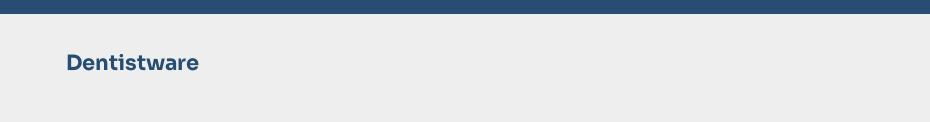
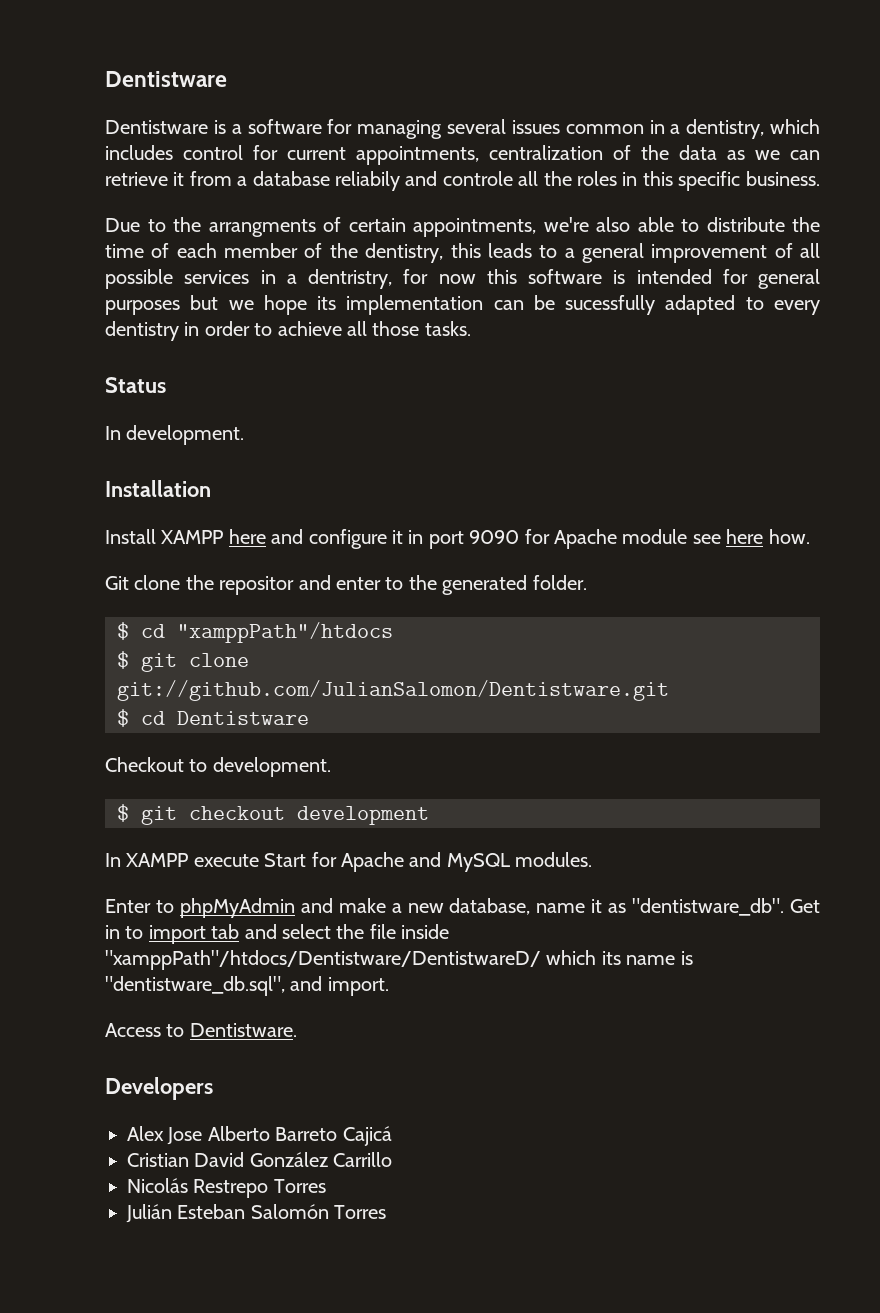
[66,53,199,71] Dentistware -> [105,71,227,87] [105,119,820,139] [105,145,820,165] [105,171,820,191] [105,217,820,237] [105,243,820,263] [105,269,820,289] [105,295,820,315] [105,321,471,341] [105,377,166,393] [105,425,245,445] [105,480,211,497] [105,529,810,549] [105,575,587,595] [117,622,393,643] [117,651,249,672] [117,680,669,701] [117,709,309,727] [105,757,331,777] [117,804,429,825] [105,852,593,872] [105,898,820,918] [105,924,450,944] [105,950,693,970] [105,976,389,996] [105,1023,297,1037] [105,1077,213,1100] [127,1126,392,1146] [127,1152,393,1167] [127,1178,326,1198] [126,1204,387,1223] Dentistware // Dentistware is a software for managing several issues common in a dentistry, which includes control for current appointments, centralization of the data as we can retrieve it from a database reliabily and controle all the roles in this specific business. // Due to the arrangments of certain appointments, we're also able to distribute the time of each member of the dentistry, this leads to a general improvement of all possible services in a dentristry, for now this software is intended for general purposes but we hope its implementation can be sucessfully adapted to every dentistry in order to achieve all those tasks. // Status // In development. // Installation // Install XAMPP here and configure it in port 9090 for Apache module see here how. // Git clone the repositor and enter to the generated folder. // $ cd "xamppPath"/htdocs // $ git clone git://github.com/JulianSalomon/Dentistware.git // $ cd Dentistware // Checkout to development. // $ git checkout development // In XAMPP execute Start for Apache and MySQL modules. // Enter to phpMyAdmin and make a new database, name it as "dentistware_db". Get in to import tab and select the file inside "xamppPath"/htdocs/Dentistware/DentistwareD/ which its name is "dentistware_db.sql", and import. // Access to Dentistware. // Developers // Alex Jose Alberto Barreto Cajicá // Cristian David González Carrillo // Nicolás Restrepo Torres // Julián Esteban Salomón Torres

